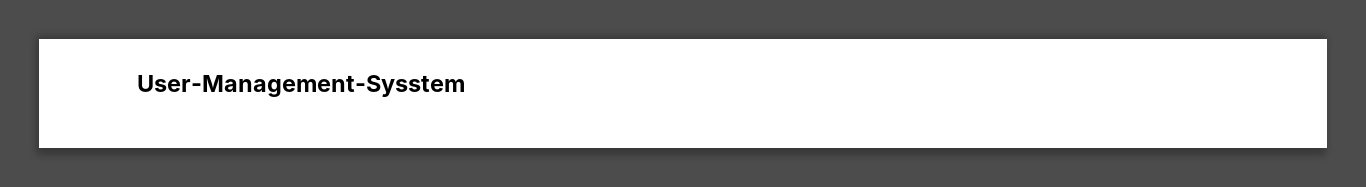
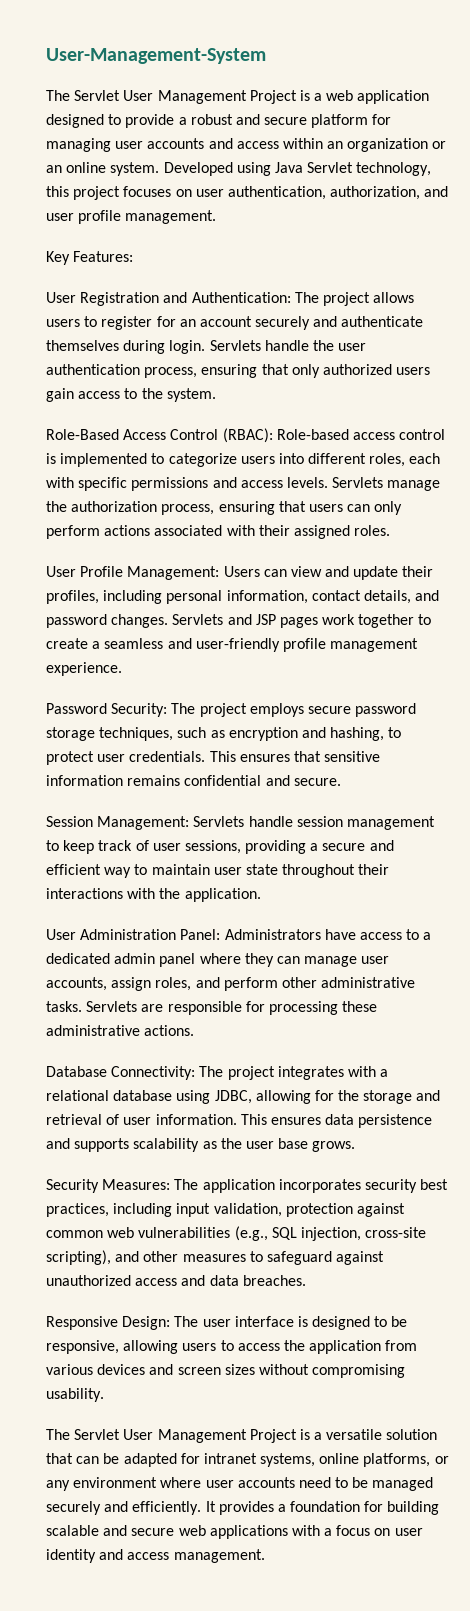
[137,75,465,97] User-Management-Sysstem -> [46,48,266,64] [46,90,430,104] [46,114,392,128] [46,138,447,152] [46,162,432,176] [46,186,449,200] [46,210,217,224] [46,251,134,265] [46,292,415,306] [46,316,424,330] [46,340,367,354] [46,364,431,378] [46,388,216,402] [46,428,446,443] [46,453,441,467] [46,477,441,491] [46,501,403,515] [46,525,391,539] [46,566,434,580] [46,590,440,604] [46,614,432,628] [46,638,419,652] [46,662,122,676] [46,703,417,717] [46,727,402,741] [46,751,381,765] [46,775,341,786] [46,816,435,830] [46,840,394,854] [46,864,390,878] [46,888,261,902] [46,929,432,940] [46,953,390,967] [46,977,416,991] [46,1001,378,1015] [46,1025,195,1036] [46,1066,389,1080] [46,1090,441,1104] [46,1114,433,1128] [46,1138,356,1152] [46,1179,449,1193] [46,1203,405,1217] [46,1226,427,1241] [46,1250,385,1265] [46,1275,306,1286] [46,1316,408,1330] [46,1340,418,1354] [46,1364,406,1378] [46,1388,104,1402] [46,1429,438,1443] [46,1453,449,1467] [46,1477,434,1491] [46,1501,440,1515] [46,1525,423,1539] [46,1549,265,1563] User-Management-System // The Servlet User Management Project is a web application designed to provide a robust and secure platform for managing user accounts and access within an organization or an online system. Developed using Java Servlet technology, this project focuses on user authentication, authorization, and user profile management. // Key Features: // User Registration and Authentication: The project allows users to register for an account securely and authenticate themselves during login. Servlets handle the user authentication process, ensuring that only authorized users gain access to the system. // Role-Based Access Control (RBAC): Role-based access control is implemented to categorize users into different roles, each with specific permissions and access levels. Servlets manage the authorization process, ensuring that users can only perform actions associated with their assigned roles. // User Profile Management: Users can view and update their profiles, including personal information, contact details, and password changes. Servlets and JSP pages work together to create a seamless and user-friendly profile management experience. // Password Security: The project employs secure password storage techniques, such as encryption and hashing, to protect user credentials. This ensures that sensitive information remains confidential and secure. // Session Management: Servlets handle session management to keep track of user sessions, providing a secure and efficient way to maintain user state throughout their interactions with the application. // User Administration Panel: Administrators have access to a dedicated admin panel where they can manage user accounts, assign roles, and perform other administrative tasks. Servlets are responsible for processing these administrative actions. // Database Connectivity: The project integrates with a relational database using JDBC, allowing for the storage and retrieval of user information. This ensures data persistence and supports scalability as the user base grows. // Security Measures: The application incorporates security best practices, including input validation, protection against common web vulnerabilities (e.g., SQL injection, cross-site scripting), and other measures to safeguard against unauthorized access and data breaches. // Responsive Design: The user interface is designed to be responsive, allowing users to access the application from various devices and screen sizes without compromising usability. // The Servlet User Management Project is a versatile solution that can be adapted for intranet systems, online platforms, or any environment where user accounts need to be managed securely and efficiently. It provides a foundation for building scalable and secure web applications with a focus on user identity and access management.

